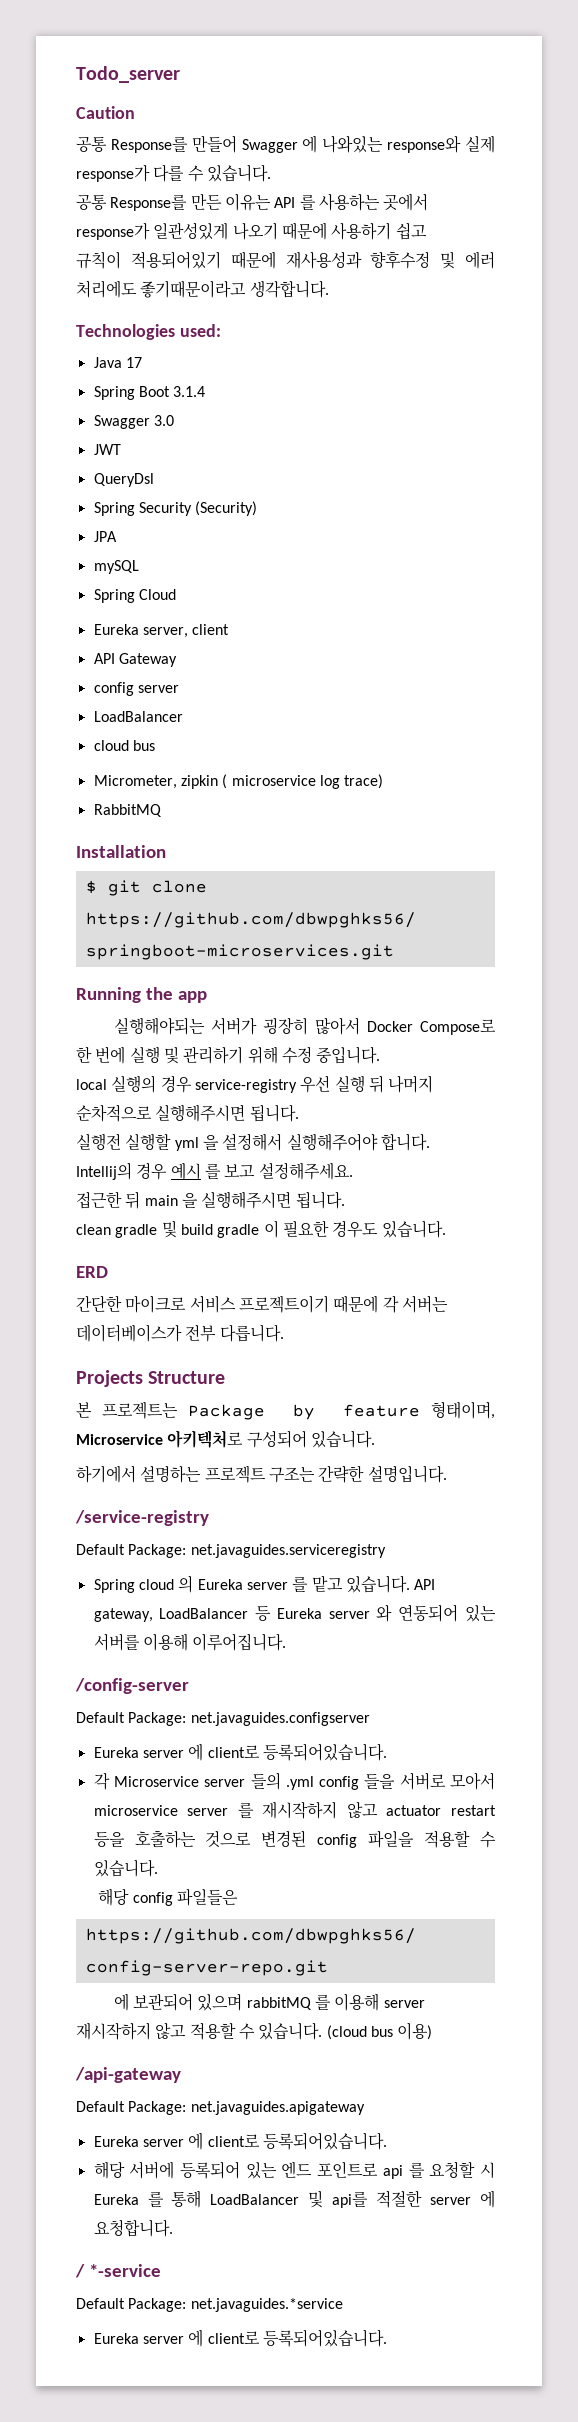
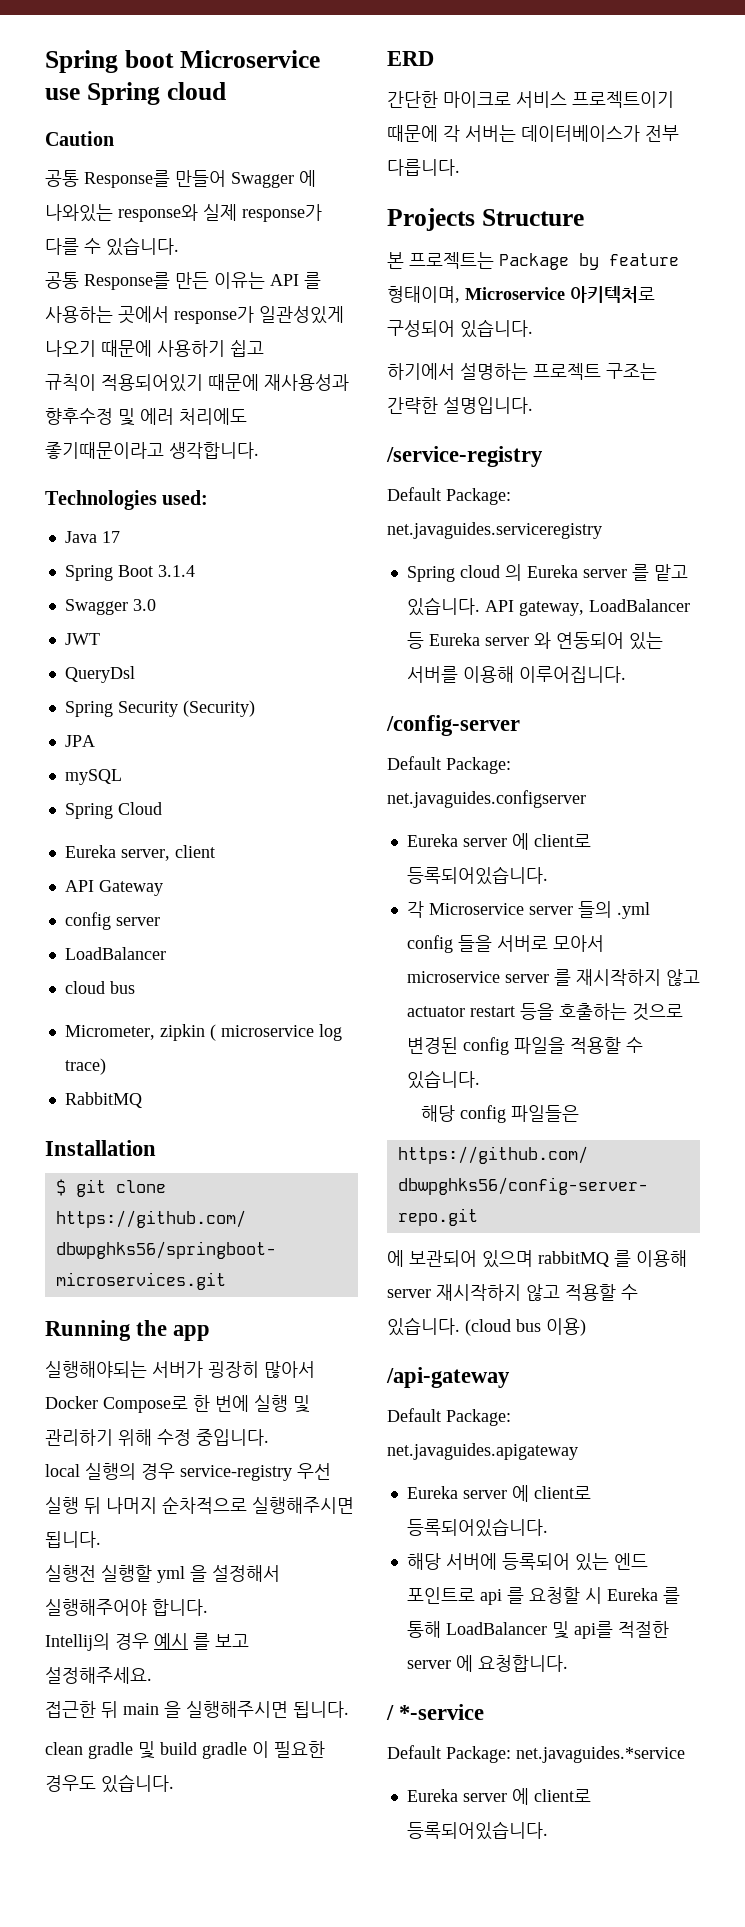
[76,66,180,83] Todo_server -> [45,50,320,73] [45,82,226,105] Spring boot Microservice use Spring cloud

